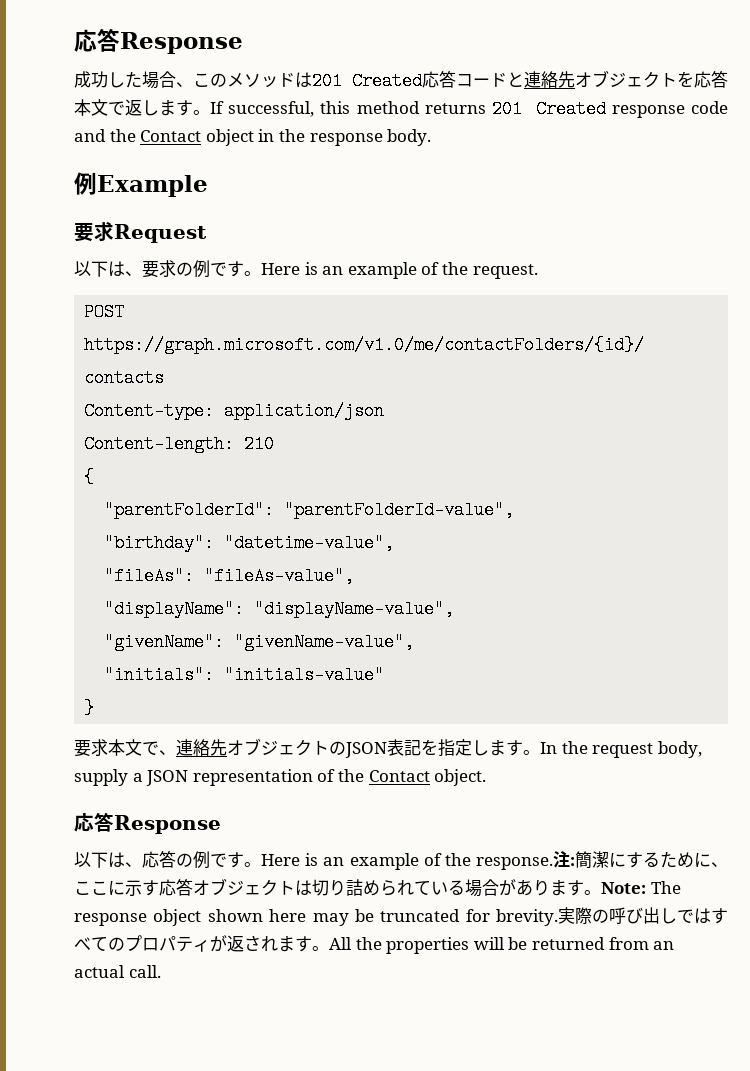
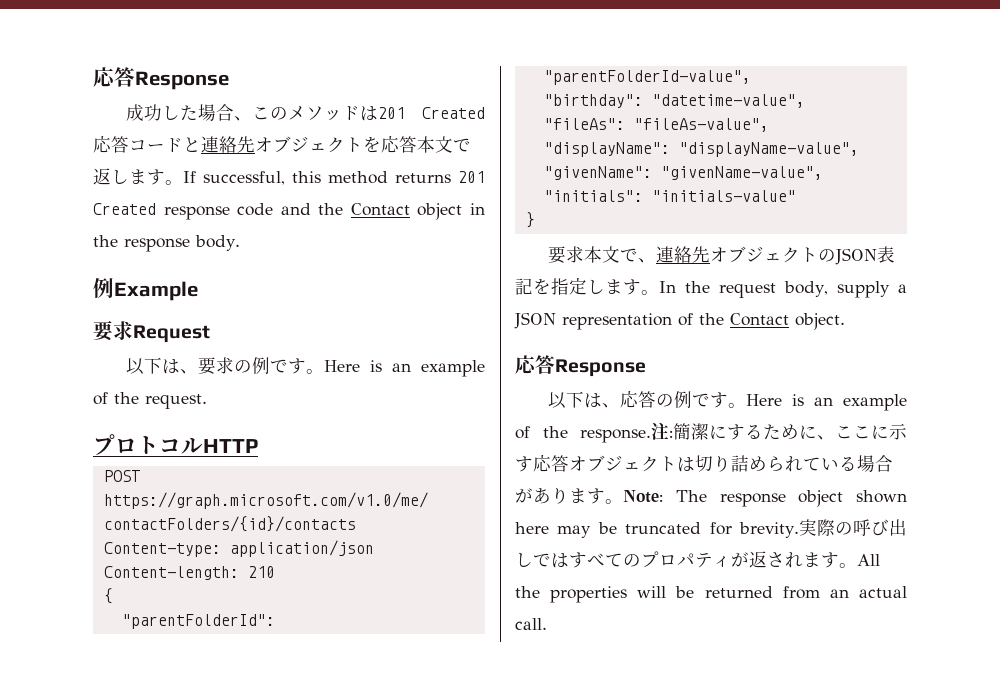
(538, 271) none -> [93,434,258,455] // プロトコルHTTP

